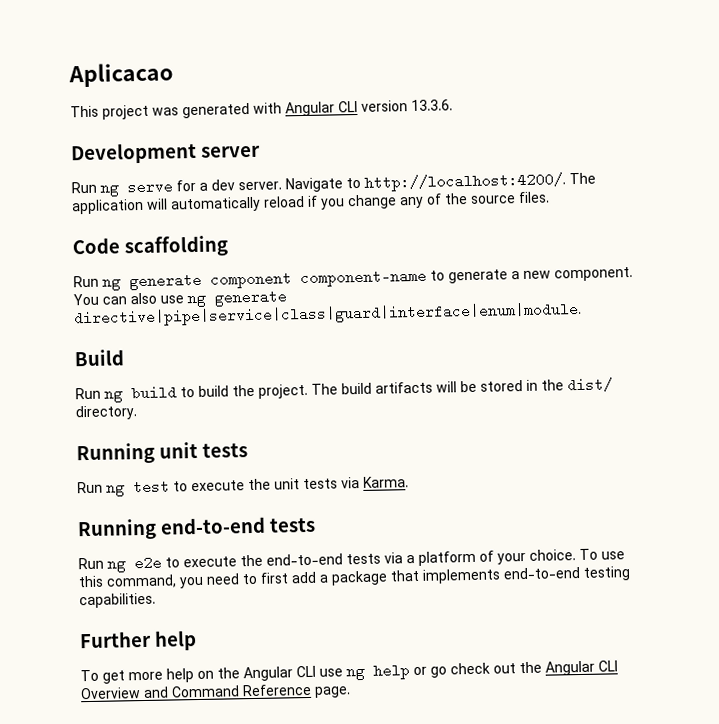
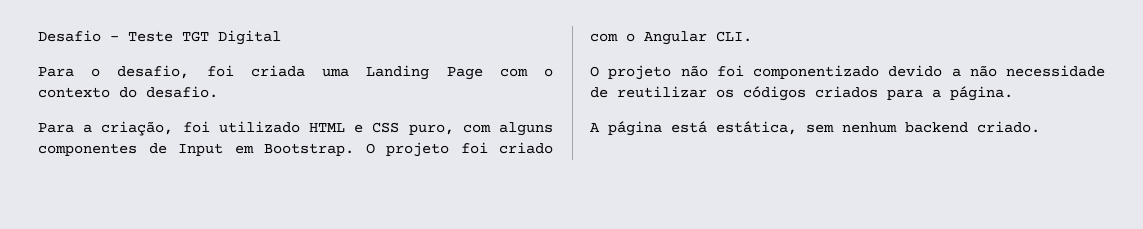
[68,62,173,88] [70,99,453,120] [70,141,261,165] [71,172,596,197] [71,191,550,215] [72,235,229,258] [73,266,633,291] [73,289,287,308] [74,301,582,328] [74,349,125,367] [75,377,613,403] [75,405,138,421] [76,441,248,465] [77,476,409,497] [77,516,316,541] [78,548,625,573] [78,566,631,589] [79,592,156,609] [79,630,197,651] [80,660,618,684] [80,683,351,700] Aplicacao // This project was generated with Angular CLI version 13.3.6. // Development server // Run ng serve for a dev server. Navigate to http://localhost:4200/. The application will automatically reload if you change any of the source files. // Code scaffolding // Run ng generate component component-name to generate a new component. You can also use ng generate directive|pipe|service|class|guard|interface|enum|module. // Build // Run ng build to build the project. The build artifacts will be stored in the dist/ directory. // Running unit tests // Run ng test to execute the unit tests via Karma. // Running end-to-end tests // Run ng e2e to execute the end-to-end tests via a platform of your choice. To use this command, you need to first add a package that implements end-to-end testing capabilities. // Further help // To get more help on the Angular CLI use ng help or go check out the Angular CLI Overview and Command Reference page. -> [38,30,281,45] [38,65,553,80] [38,86,218,98] [38,121,553,136] [38,142,553,157] [590,31,752,45] [590,65,1105,80] [590,86,1013,101] [590,121,1040,136] Desafio - Teste TGT Digital // Para o desafio, foi criada uma Landing Page com o contexto do desafio. // Para a criação, foi utilizado HTML e CSS puro, com alguns componentes de Input em Bootstrap. O projeto foi criado com o Angular CLI. // O projeto não foi componentizado devido a não necessidade de reutilizar os códigos criados para a página. // A página está estática, sem nenhum backend criado.

